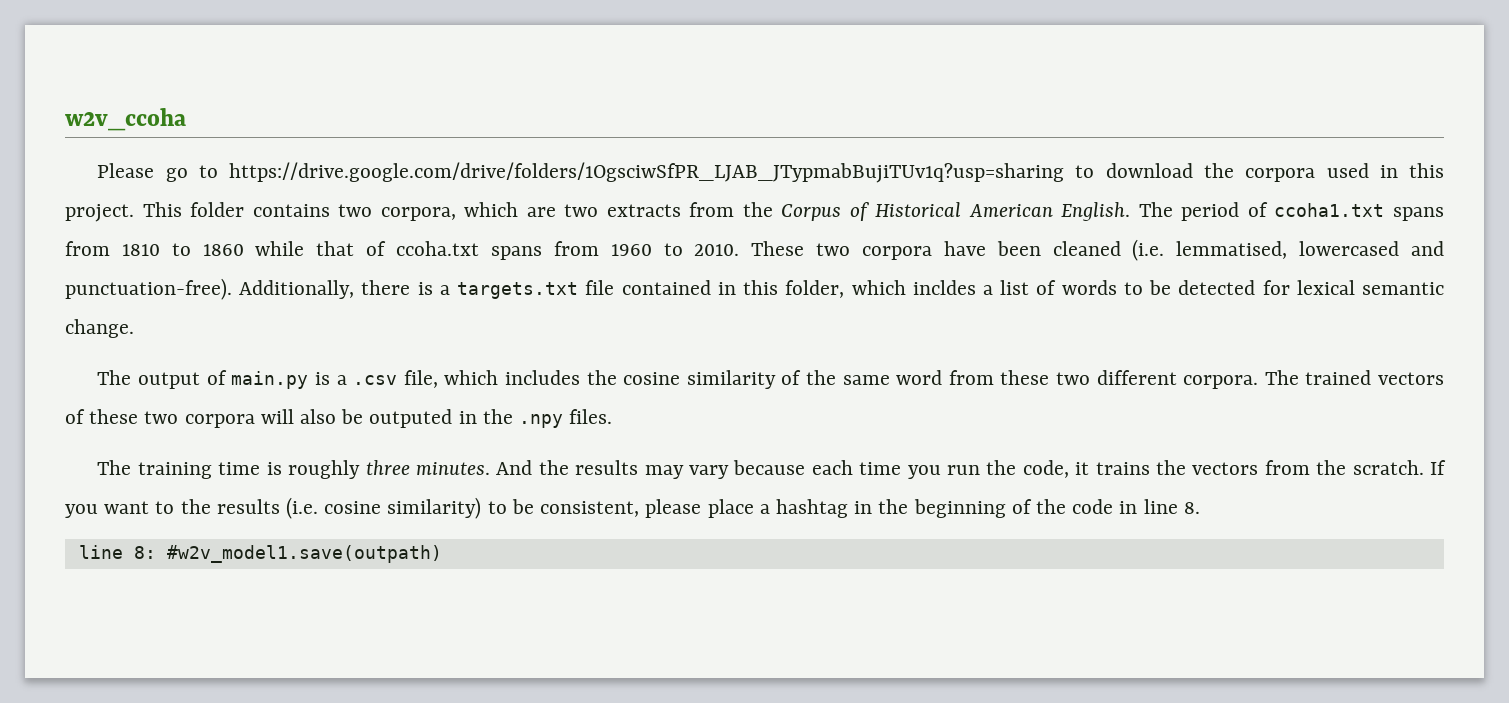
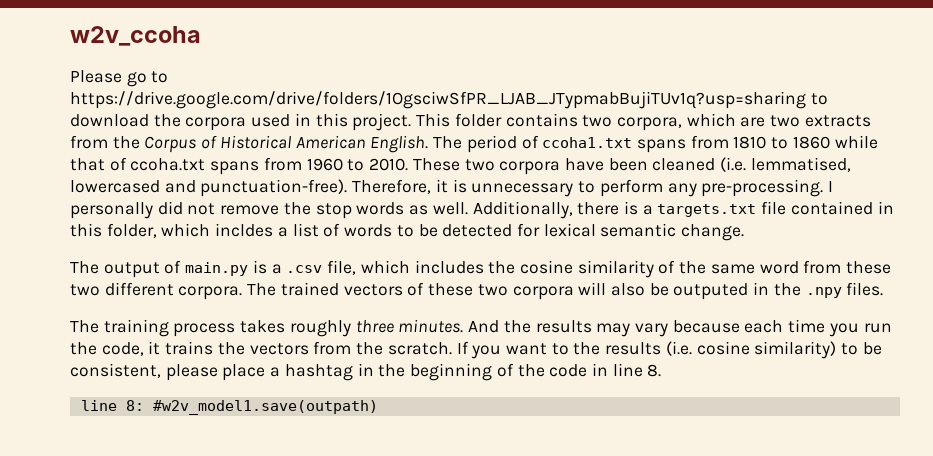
(232, 289) none -> [352,179,833,197] [70,201,468,219] Therefore, it is unnecessary to perform any pre-processing. I personally did not remove the stop words as well.
[218,462,282,475] time is -> [173,320,286,337] process takes

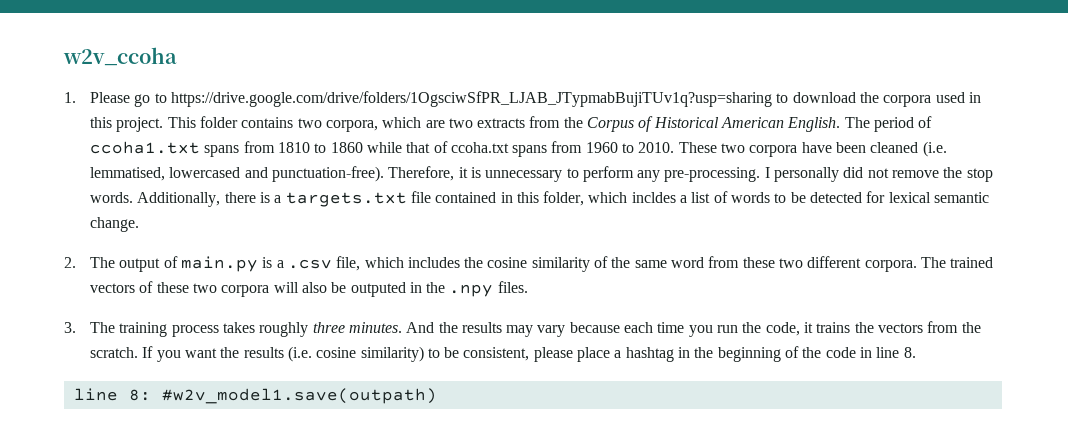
(201, 36) none -> [64,92,76,103] 1.
[356,202,468,215] words as well. -> [89,192,133,203] words.
(745, 232) none -> [64,257,76,268] 2.
(884, 289) none -> [64,322,76,333] 3.
[551,343,569,355] to -> (217, 353) none

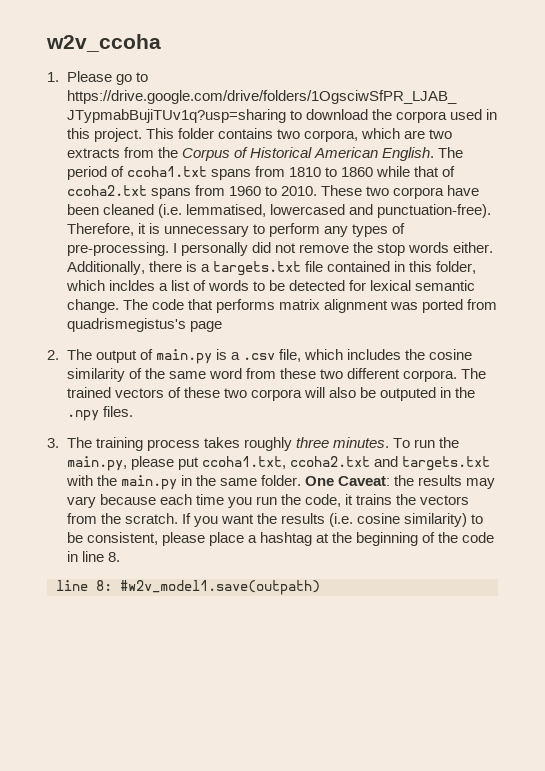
[450,142,509,153] ccoha.txt -> [66,185,147,196] ccoha2.txt
(661, 176) none -> [351,223,405,237] types of
[89,192,133,203] words. -> [407,242,493,253] words either.
(139, 224) none -> [122,299,497,313] [66,318,222,332] The code that performs matrix alignment was ported from quadrismegistus's page
[406,322,435,333] And -> [392,437,459,448] [66,456,490,471] [65,475,390,490] To run the main.py, please put ccoha1.txt, ccoha2.txt and targets.txt with the main.py in the same folder. One Caveat:
[678,347,691,358] in -> [315,533,329,543] at

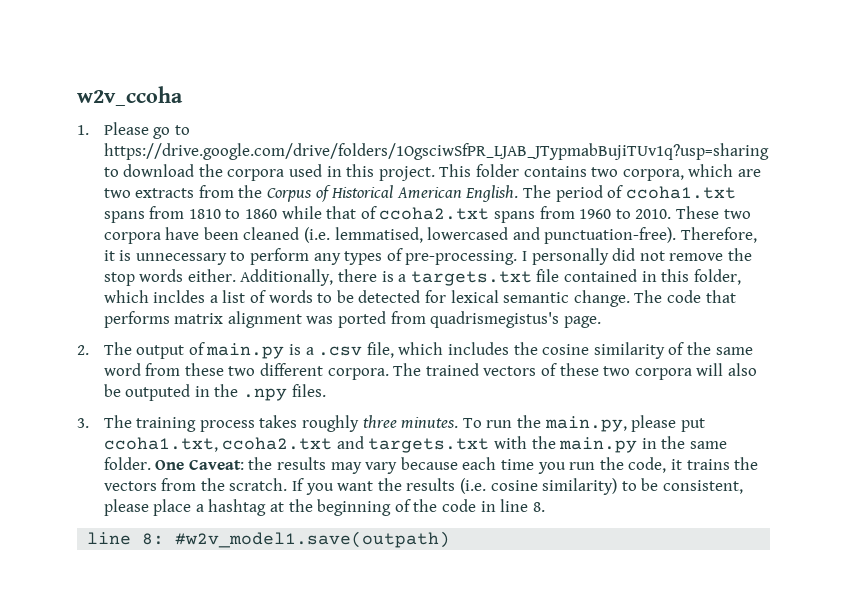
[189,321,222,332] page -> [563,316,601,328] page.

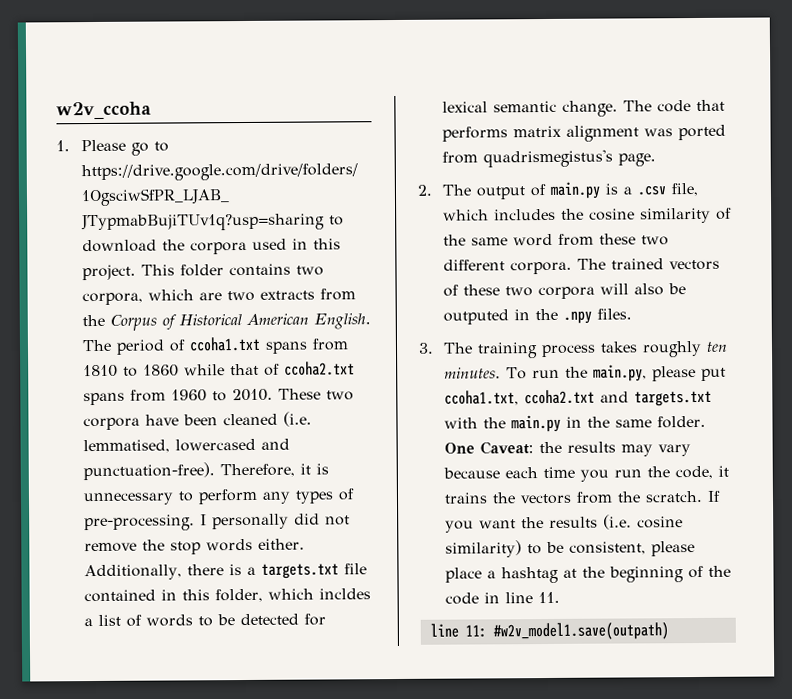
[362,415,397,428] three -> [705,341,728,352] ten
[532,502,545,512] [87,532,165,545] 8. // line 8: -> [537,591,560,604] [429,623,487,638] 11. // line 11:

